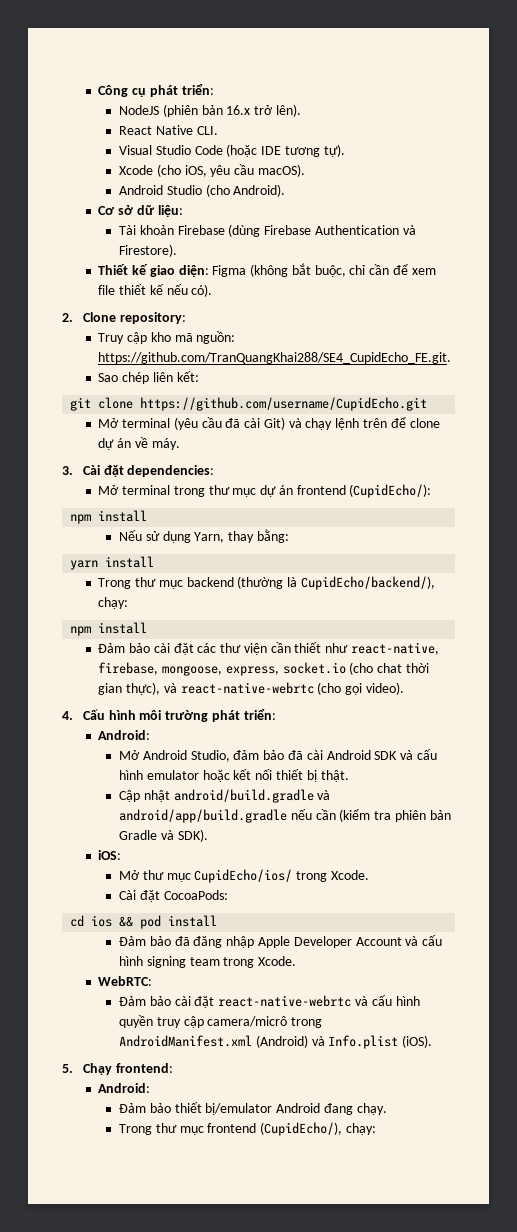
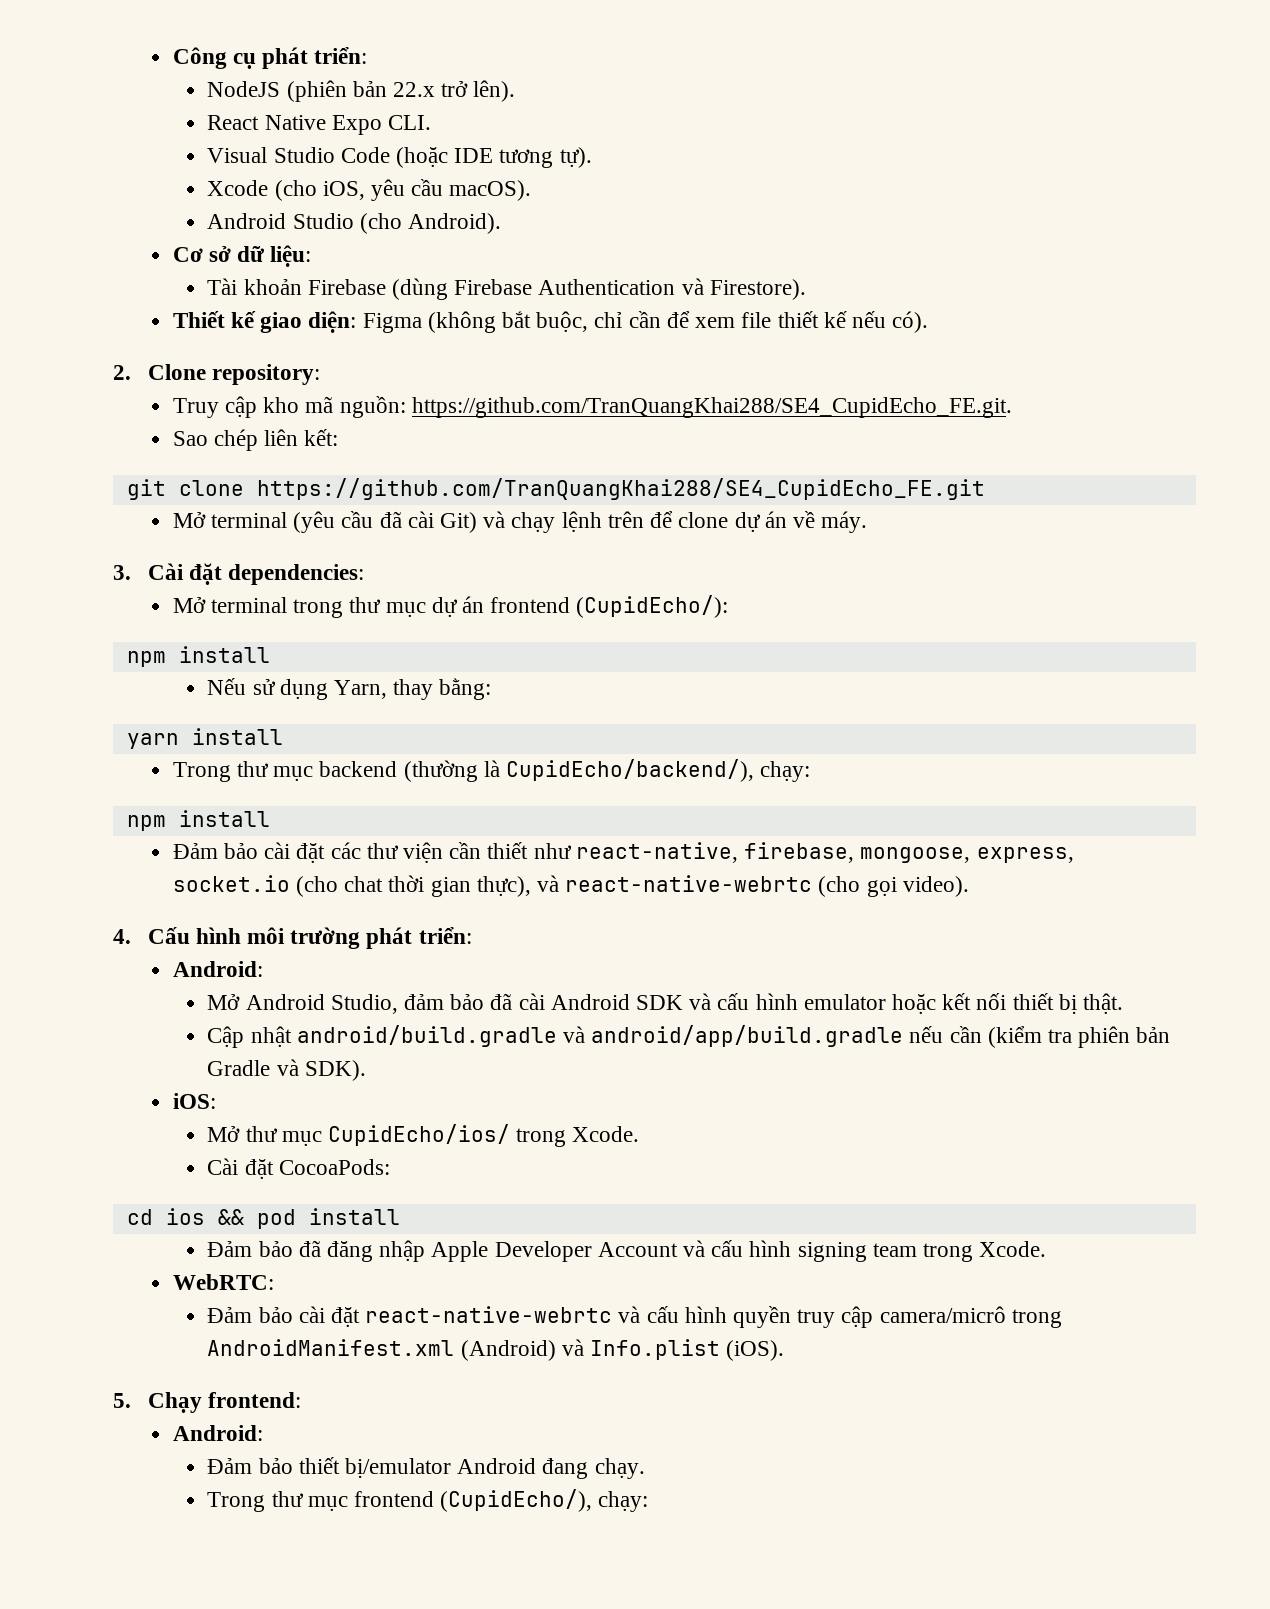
[226,105,251,115] 16.x -> [392,82,435,97] 22.x
(193, 130) none -> [331,115,382,135] Expo
[140,397,428,411] https://github.com/username/CupidEcho.git -> [256,478,985,500] https://github.com/TranQuangKhai288/SE4_CupidEcho_FE.git

